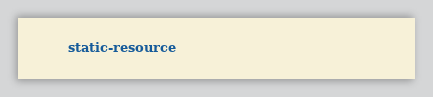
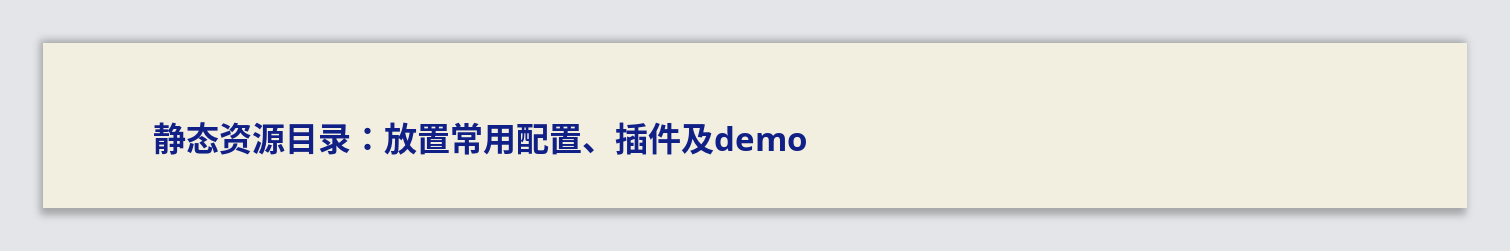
[68,42,176,52] static-resource -> [153,122,807,155] 静态资源目录：放置常用配置、插件及demo

